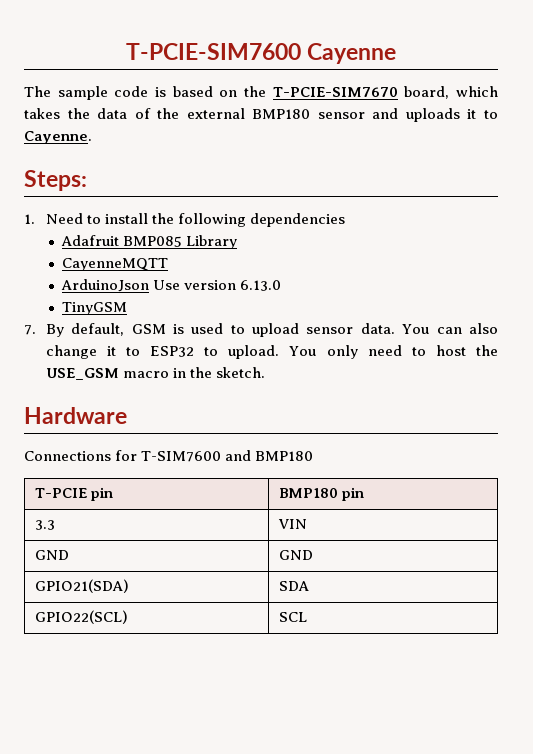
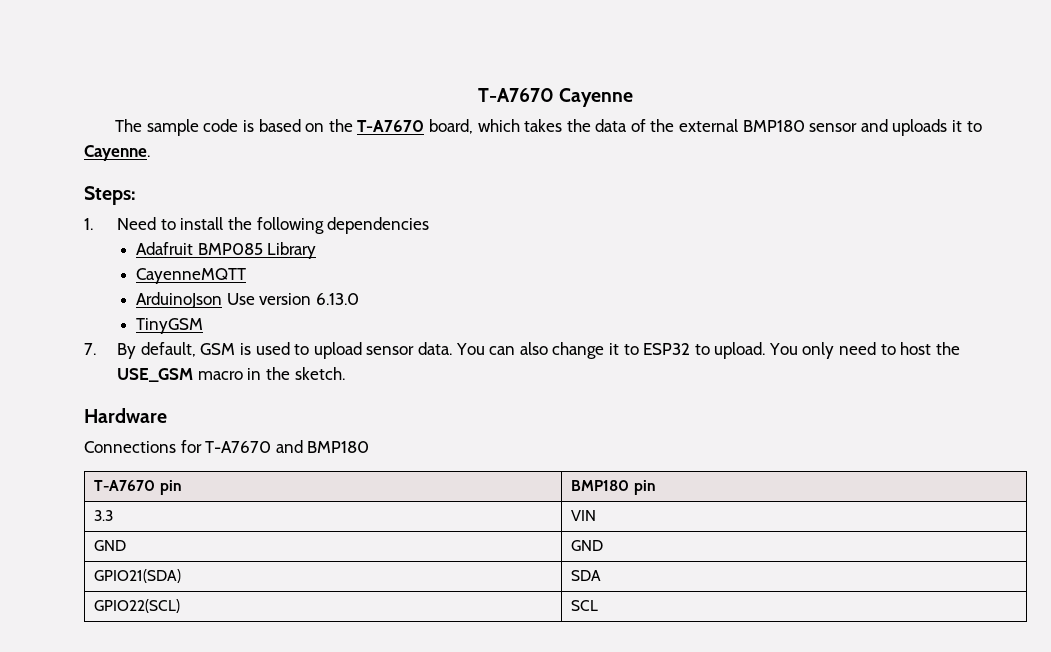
[125,43,301,60] T-PCIE-SIM7600 -> [477,88,554,102] T-A7670
[272,87,398,97] T-PCIE-SIM7670 -> [357,120,425,132] T-A7670
[141,451,222,462] T-SIM7600 -> [205,441,272,453] T-A7670
[35,488,88,498] T-PCIE -> [94,480,156,491] T-A7670

